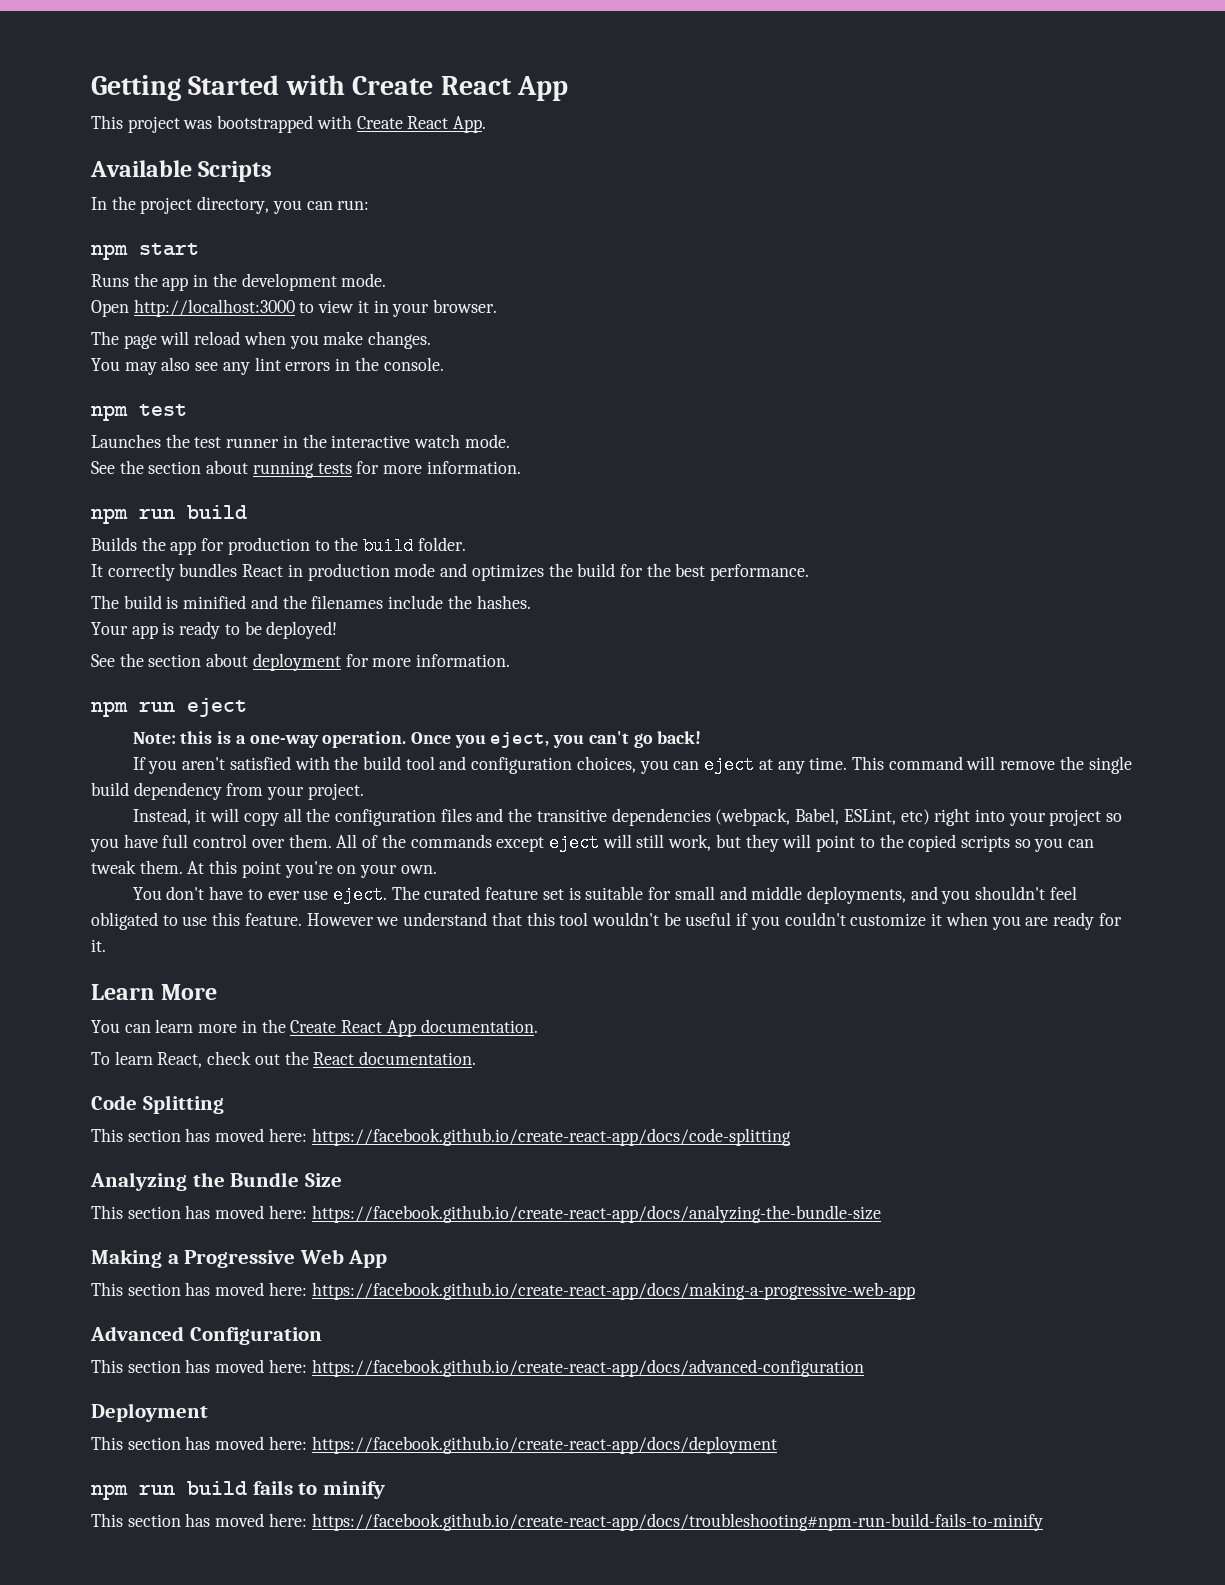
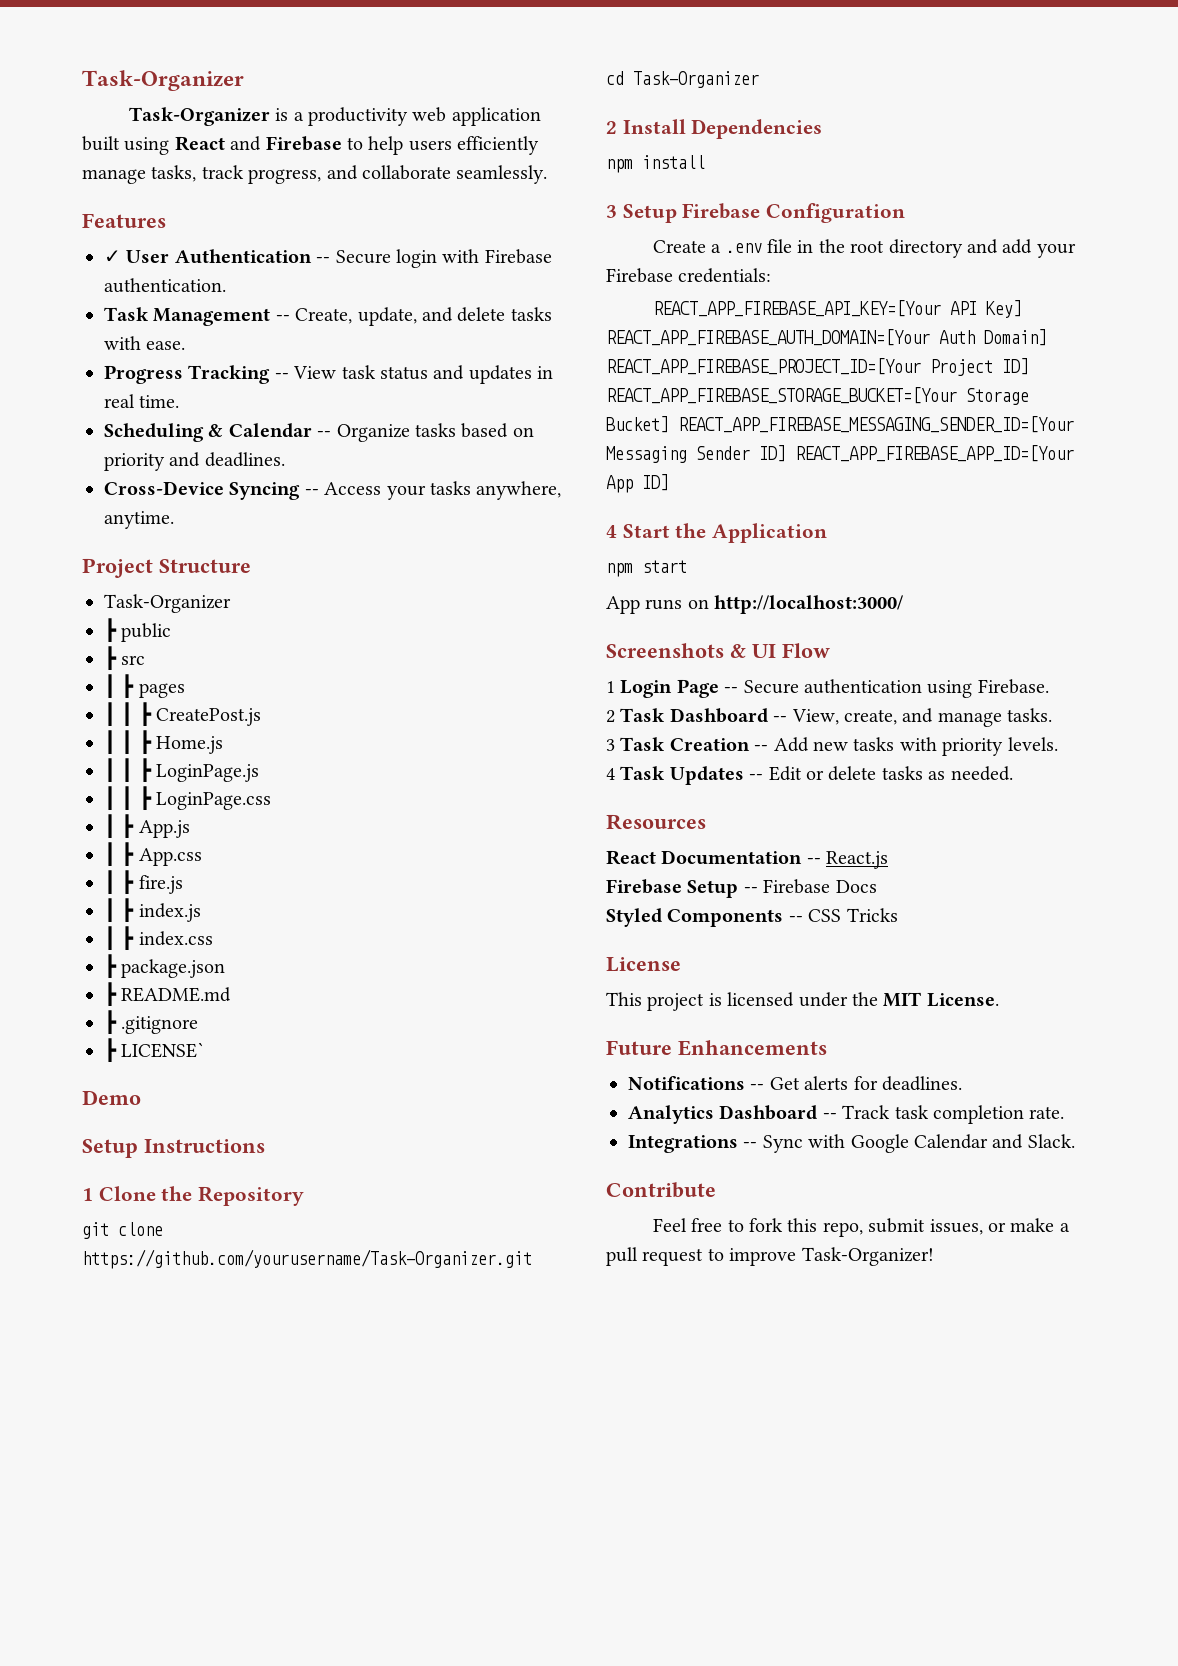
[91,75,569,101] [91,115,487,133] [90,160,273,182] [91,196,370,214] [91,243,199,260] [91,273,387,291] [91,299,498,317] [91,331,432,349] [91,357,444,375] [91,404,187,421] [91,434,510,448] [91,460,521,478] [91,505,247,524] [91,537,466,555] [91,563,810,581] [91,595,531,609] [91,621,338,639] [91,653,511,671] [91,698,247,717] [132,731,702,748] [132,756,1132,774] [91,782,364,800] [132,808,1123,826] [90,834,1095,852] [91,860,437,878] [132,886,1077,904] [91,912,1122,930] [91,939,106,952] [91,984,218,1000] [91,1019,538,1037] [91,1051,477,1068] [91,1095,224,1114] [91,1128,791,1146] [90,1172,342,1191] [91,1205,881,1223] [91,1249,388,1268] [91,1282,915,1300] [90,1326,322,1345] [91,1359,864,1377] [91,1403,208,1422] [91,1436,777,1454] [91,1480,385,1500] [91,1513,1043,1531] Getting Started with Create React App // This project was bootstrapped with Create React App. // Available Scripts // In the project directory, you can run: // npm start // Runs the app in the development mode. // Open http://localhost:3000 to view it in your browser. // The page will reload when you make changes. // You may also see any lint errors in the console. // npm test // Launches the test runner in the interactive watch mode. // See the section about running tests for more information. // npm run build // Builds the app for production to the build folder. // It correctly bundles React in production mode and optimizes the build for the best performance. // The build is minified and the filenames include the hashes. // Your app is ready to be deployed! // See the section about deployment for more information. // npm run eject // Note: this is a one-way operation. Once you eject, you can't go back! // If you aren't satisfied with the build tool and configuration choices, you can eject at any time. This command will remove the single build dependency from your project. // Instead, it will copy all the configuration files and the transitive dependencies (webpack, Babel, ESLint, etc) right into your project so you have full control over them. All of the commands except eject will still work, but they will point to the copied scripts so you can tweak them. At this point you're on your own. // You don't have to ever use eject. The curated feature set is suitable for small and middle deployments, and you shouldn't feel obligated to use this feature. However we understand that this tool wouldn't be useful if you couldn't customize it when you are ready for it. // Learn More // You can learn more in the Create React App documentation. // To learn React, check out the React documentation. // Code Splitting // This section has moved here: https://facebook.github.io/create-react-app/docs/code-splitting // Analyzing the Bundle Size // This section has moved here: https://facebook.github.io/create-react-app/docs/analyzing-the-bundle-size // Making a Progressive Web App // This section has moved here: https://facebook.github.io/create-react-app/docs/making-a-progressive-web-app // Advanced Configuration // This section has moved here: https://facebook.github.io/create-react-app/docs/advanced-configuration // Deployment // This section has moved here: https://facebook.github.io/create-react-app/docs/deployment // npm run build fails to minify // This section has moved here: https://facebook.github.io/create-react-app/docs/troubleshooting#npm-run-build-fails-to-minify -> [82,70,244,91] [128,107,541,126] [82,136,540,155] [82,165,548,184] [82,213,166,228] [104,249,552,268] [104,278,226,293] [104,307,552,326] [104,336,186,350] [104,365,554,384] [104,394,180,408] [104,423,534,442] [104,452,285,471] [104,481,562,500] [104,511,174,529] [82,558,251,578] [104,594,231,613] [104,618,172,642] [104,646,146,670] [104,674,185,698] [104,702,262,726] [104,730,224,754] [104,758,260,782] [104,786,272,810] [104,814,190,838] [104,842,202,866] [104,870,183,894] [104,898,201,922] [104,926,213,950] [104,954,226,978] [104,982,232,1006] [104,1010,199,1034] [104,1038,206,1062] [82,1090,141,1105] [82,1139,265,1158] [82,1186,305,1206] [82,1222,163,1239] [82,1249,532,1269] [606,71,759,88] [606,119,823,139] [606,155,705,173] [606,203,906,223] [652,239,1076,258] [606,268,772,283] [652,300,1022,318] [606,329,1047,346] [606,358,1029,376] [606,387,1029,405] [606,416,1074,433] [606,445,1074,463] [606,474,669,493] [606,523,828,543] [606,560,687,577] [606,595,905,614] [606,643,830,658] [606,679,1049,698] [606,708,1053,727] [606,737,1058,756] [606,766,1013,785] [606,814,706,830] [606,850,889,869] [606,879,877,898] [606,908,898,927] [606,957,681,972] [606,992,999,1011] [606,1040,827,1056] [628,1076,962,1091] [628,1105,1065,1124] [628,1134,1075,1153] [606,1182,716,1198] [652,1218,1070,1237] [606,1247,934,1266] Task-Organizer // Task-Organizer is a productivity web application built using React and Firebase to help users efficiently manage tasks, track progress, and collaborate seamlessly. // Features // ✓ User Authentication -- Secure login with Firebase authentication. // Task Management -- Create, update, and delete tasks with ease. // Progress Tracking -- View task status and updates in real time. // Scheduling & Calendar -- Organize tasks based on priority and deadlines. // Cross-Device Syncing -- Access your tasks anywhere, anytime. // Project Structure // Task-Organizer // ┣ public // ┣ src // ┃ ┣ pages // ┃ ┃ ┣ CreatePost.js // ┃ ┃ ┣ Home.js // ┃ ┃ ┣ LoginPage.js // ┃ ┃ ┣ LoginPage.css // ┃ ┣ App.js // ┃ ┣ App.css // ┃ ┣ fire.js // ┃ ┣ index.js // ┃ ┣ index.css // ┣ package.json // ┣ README.md // ┣ .gitignore // ┣ LICENSE` // Demo // Setup Instructions // 1 Clone the Repository // git clone https://github.com/yourusername/Task-Organizer.git // cd Task-Organizer // 2 Install Dependencies // npm install // 3 Setup Firebase Configuration // Create a .env file in the root directory and add your Firebase credentials: // REACT_APP_FIREBASE_API_KEY=[Your API Key] REACT_APP_FIREBASE_AUTH_DOMAIN=[Your Auth Domain] REACT_APP_FIREBASE_PROJECT_ID=[Your Project ID] REACT_APP_FIREBASE_STORAGE_BUCKET=[Your Storage Bucket] REACT_APP_FIREBASE_MESSAGING_SENDER_ID=[Your Messaging Sender ID] REACT_APP_FIREBASE_APP_ID=[Your App ID] // 4 Start the Application // npm start // App runs on http://localhost:3000/ // Screenshots & UI Flow // 1 Login Page -- Secure authentication using Firebase. // 2 Task Dashboard -- View, create, and manage tasks. // 3 Task Creation -- Add new tasks with priority levels. // 4 Task Updates -- Edit or delete tasks as needed. // Resources // React Documentation -- React.js // Firebase Setup -- Firebase Docs // Styled Components -- CSS Tricks // License // This project is licensed under the MIT License. // Future Enhancements // Notifications -- Get alerts for deadlines. // Analytics Dashboard -- Track task completion rate. // Integrations -- Sync with Google Calendar and Slack. // Contribute // Feel free to fork this repo, submit issues, or make a pull request to improve Task-Organizer!

